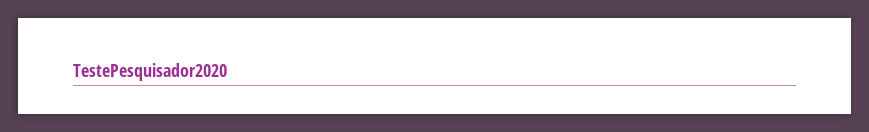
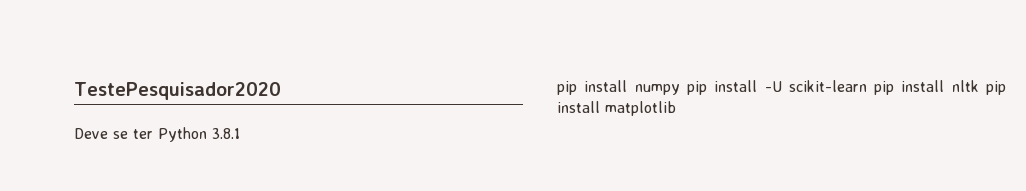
(227, 72) none -> [74,127,240,142] [557,80,1007,95] [557,101,676,116] // Deve se ter Python 3.8.1 // pip install numpy pip install -U scikit-learn pip install nltk pip install matplotlib

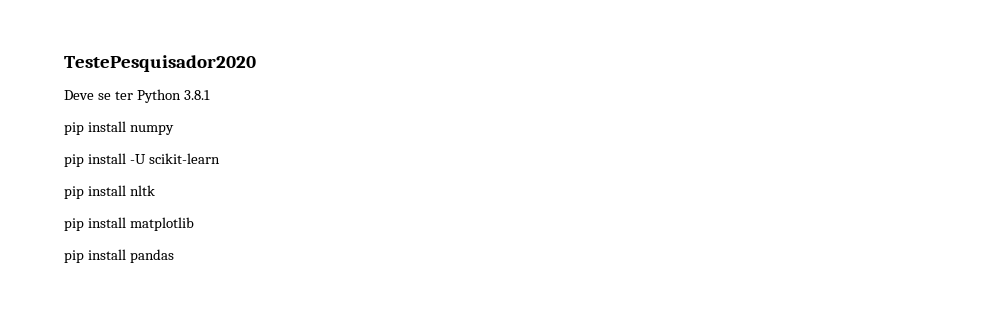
(680, 89) none -> (174, 130) //
(867, 86) none -> (220, 158) //
(979, 86) none -> (155, 190) //
(676, 108) none -> [64,249,174,263] // pip install pandas

